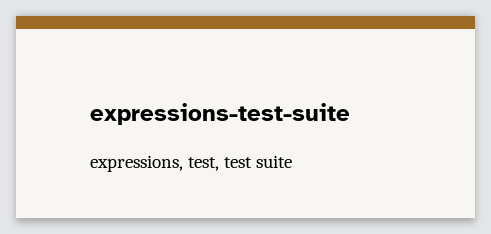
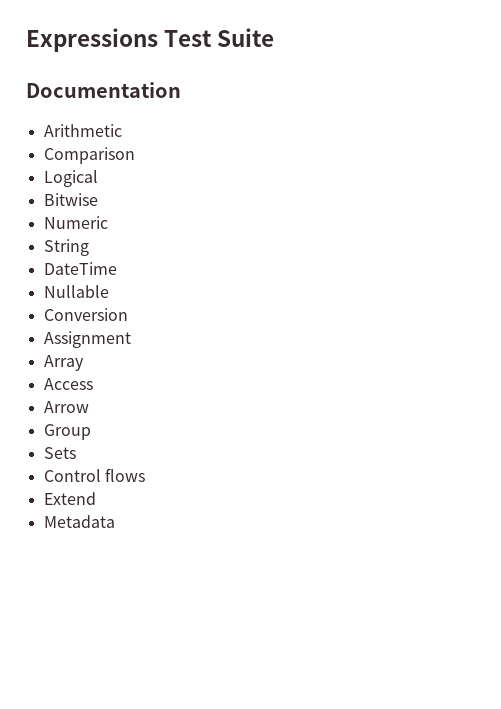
[90,103,350,125] [90,155,293,172] expressions-test-suite // expressions, test, test suite -> [26,28,275,52] [26,82,181,98] [43,124,122,137] [43,147,135,164] [43,170,98,187] [43,193,98,206] [43,216,108,229] [43,239,89,256] [43,262,117,275] [43,285,109,298] [43,308,128,321] [43,331,131,348] [43,355,84,371] [43,378,93,390] [43,401,89,413] [43,424,91,440] [43,447,76,459] [43,468,145,482] [43,492,96,505] [43,515,115,528] Expressions Test Suite // Documentation // Arithmetic // Comparison // Logical // Bitwise // Numeric // String // DateTime // Nullable // Conversion // Assignment // Array // Access // Arrow // Group // Sets // Control flows // Extend // Metadata

